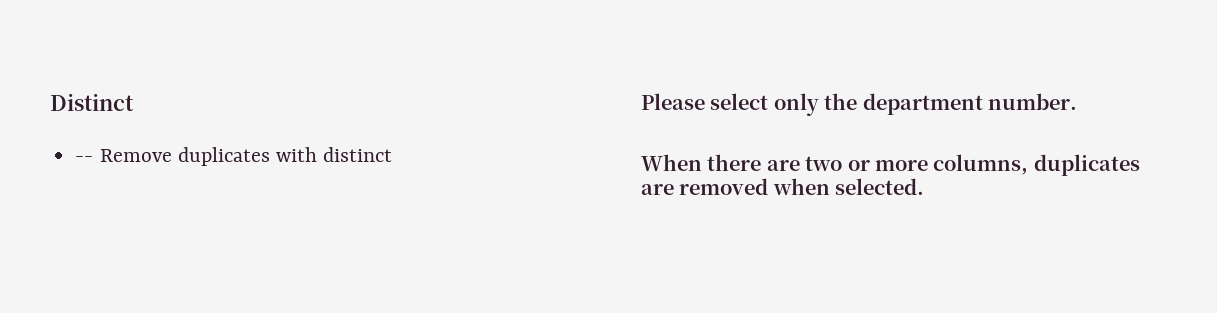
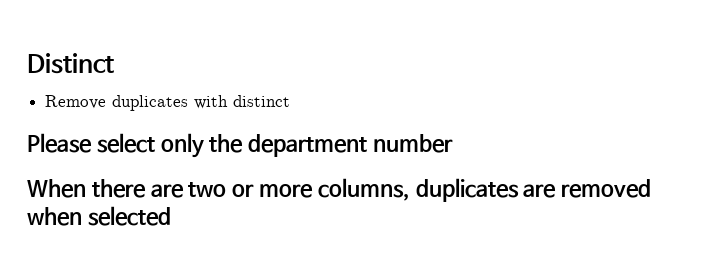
[75,156,94,162] -- -> (114, 63) none
[988,93,1077,110] number. -> [372,134,453,153] number
[835,178,925,195] selected. -> [87,206,171,226] selected

